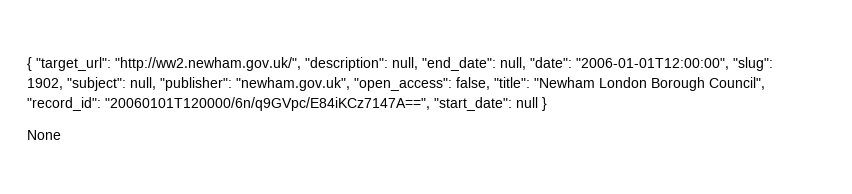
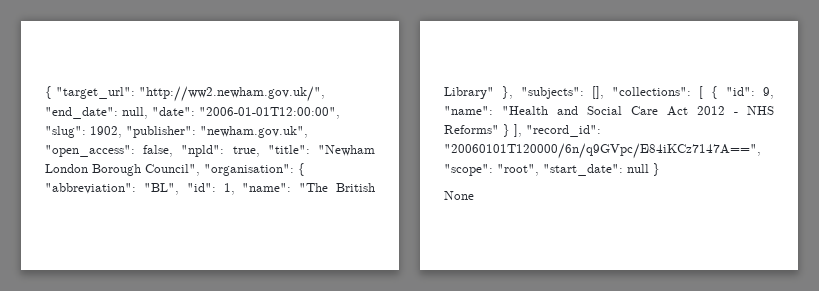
[305,57,418,71] "description": null, -> (325, 94) none
[67,77,156,91] "subject": null, -> (122, 132) none
(490, 83) none -> [181,145,260,157] "npld": true,
[27,97,430,111] "record_id": "20060101T120000/6n/q9GVpc/E84iKCz7147A==", -> [204,163,305,176] [45,183,375,195] [444,86,774,99] [444,106,774,116] [444,124,601,137] [444,143,761,159] [444,164,539,176] "organisation": { "abbreviation": "BL", "id": 1, "name": "The British Library" }, "subjects": [], "collections": [ { "id": 9, "name": "Health and Social Care Act 2012 - NHS Reforms" } ], "record_id": "20060101T120000/6n/q9GVpc/E84iKCz7147A==", "scope": "root",

